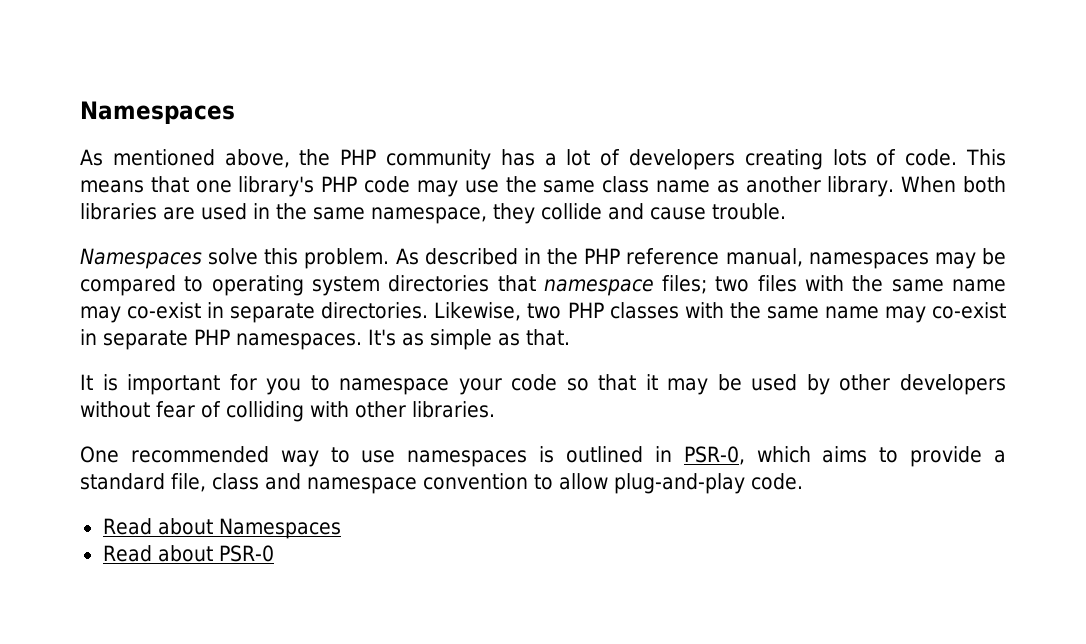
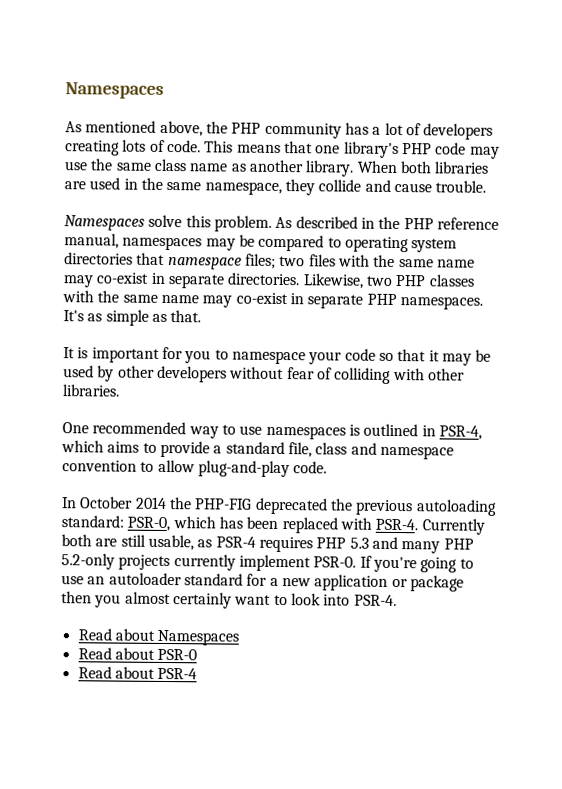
[683,446,745,465] PSR-0, -> [438,425,482,440] PSR-4,
(803, 481) none -> [62,496,497,516] [61,515,485,535] [61,534,474,554] [61,553,474,573] [61,572,464,592] [61,591,397,609] // In October 2014 the PHP-FIG deprecated the previous autoloading standard: PSR-0, which has been replaced with PSR-4. Currently both are still usable, as PSR-4 requires PHP 5.3 and many PHP 5.2-only projects currently implement PSR-0. If you're going to use an autoloader standard for a new application or package then you almost certainly want to look into PSR-4.
(274, 553) none -> [77,666,198,680] // Read about PSR-4

